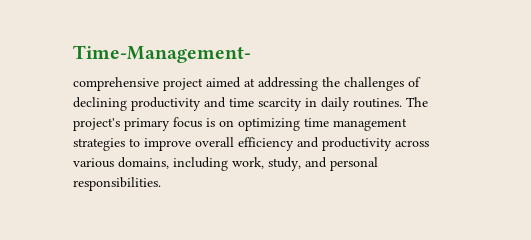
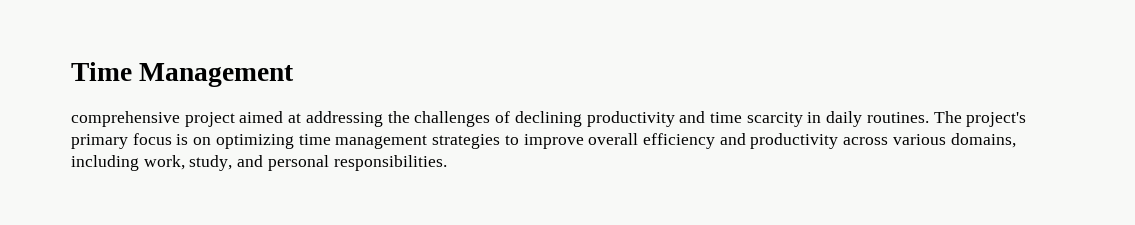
[73,45,251,63] Time-Management- -> [71,62,295,87] Time Management

